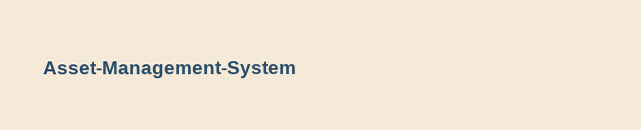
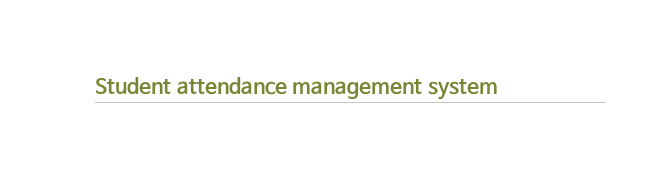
[42,61,297,79] Asset-Management-System -> [95,77,498,100] Student attendance management system

